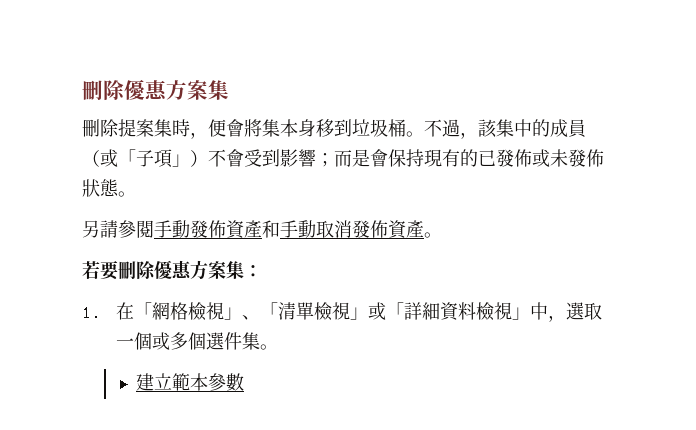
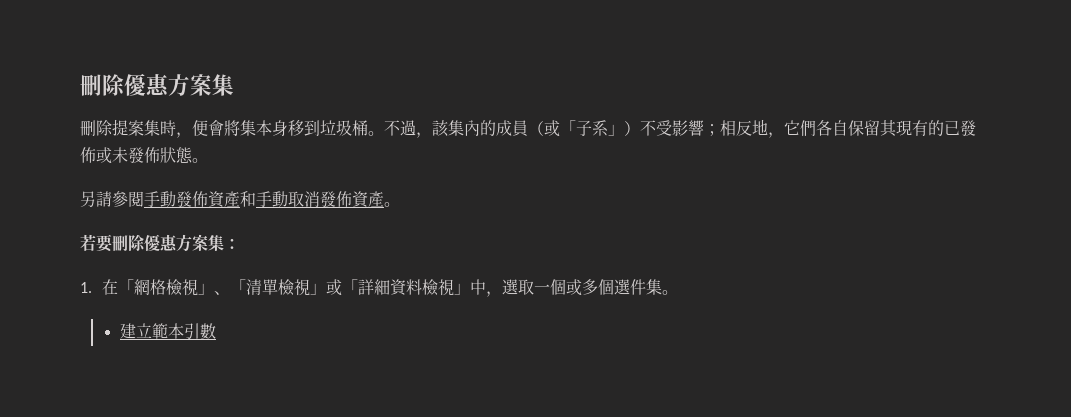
[514,119,532,137] 中 -> [464,120,480,136] 內
[154,149,172,168] 項 -> [592,120,608,136] 系
[226,149,424,167] 會受到影響；而是會保持 -> [656,119,897,138] 受影響；相反地，它們各自保留其
[207,373,226,391] 參 -> [183,323,200,340] 引

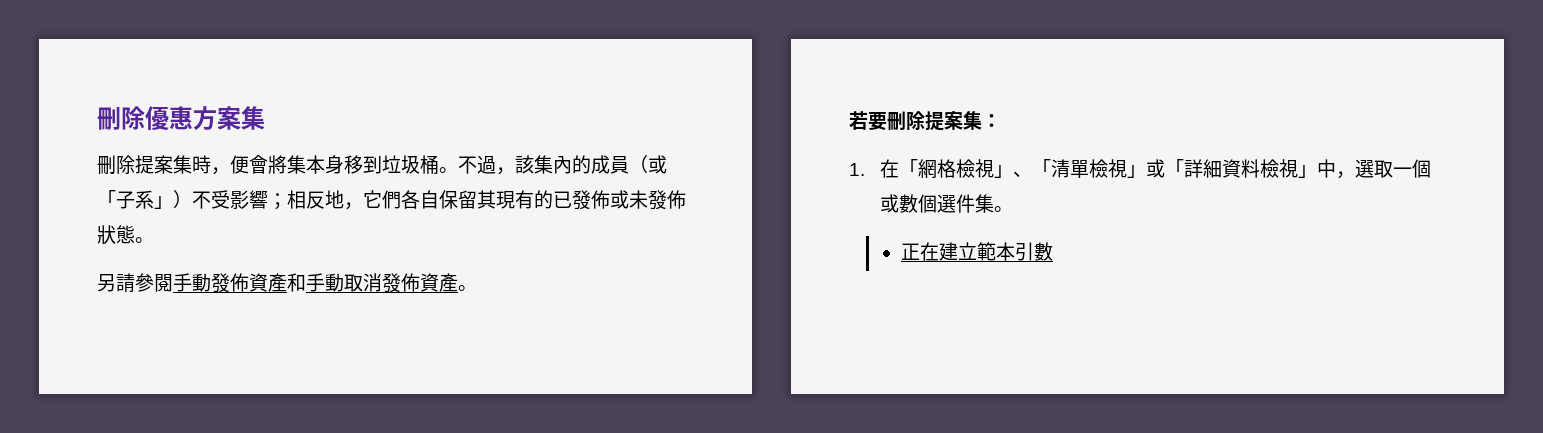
[144,234,192,252] 優惠方 -> [925,111,944,131] 提
[582,279,599,295] 多 -> [898,194,918,213] 數
(679, 292) none -> [900,242,939,261] 正在

